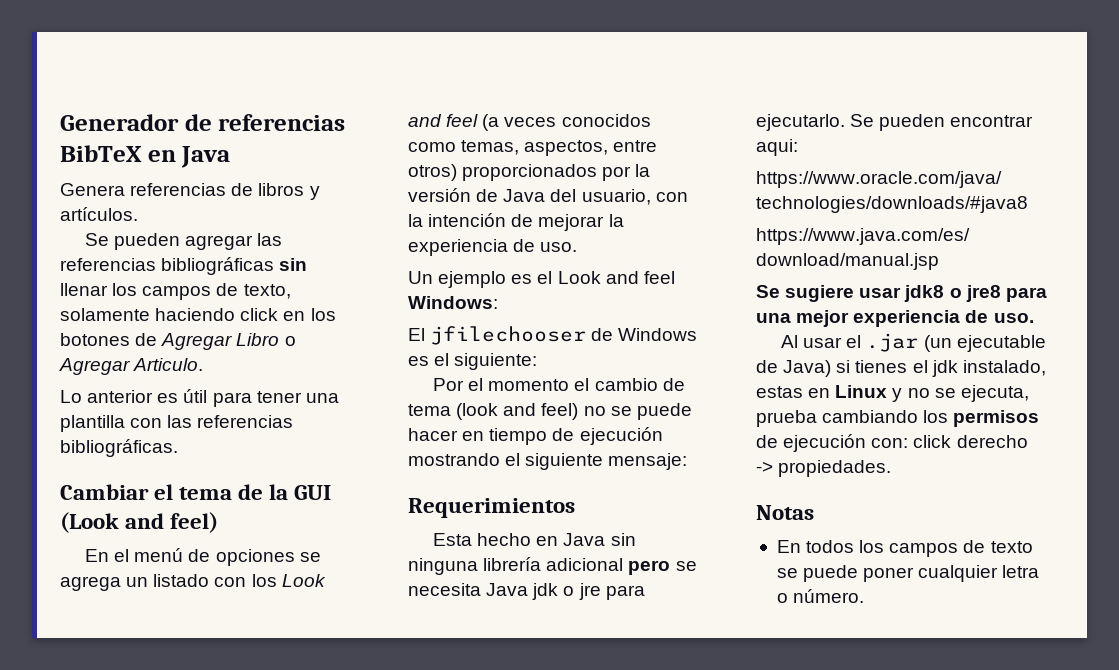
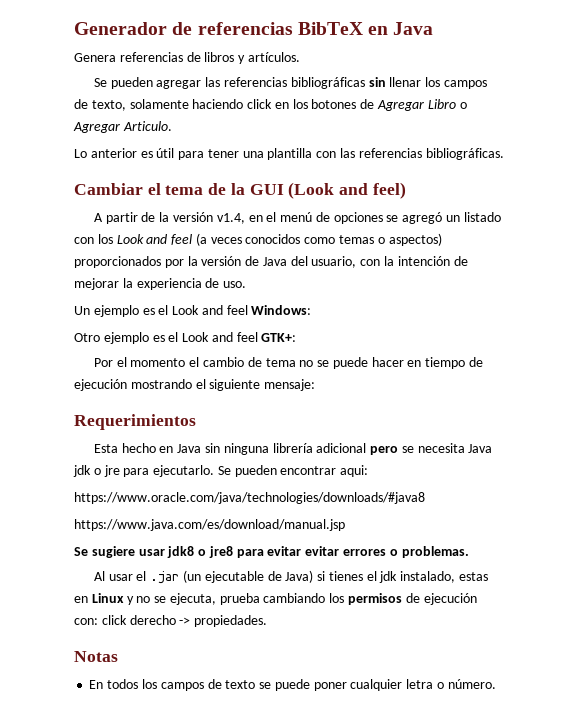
[85,549,110,562] En -> [93,212,263,224] A partir de la versión v1.4, en
[60,576,121,591] agrega -> [402,212,443,224] agregó
[461,140,658,156] [408,164,457,181] temas, aspectos, entre otros) -> [339,233,442,246] temas o aspectos)
[408,326,698,345] [408,353,538,370] El jfilechooser de Windows es el siguiente: -> [74,332,297,344] Otro ejemplo es el Look and feel GTK+:
[456,403,579,420] (look and feel) -> (296, 362) none
[756,310,1034,327] una mejor experiencia de uso. -> [267,546,469,558] evitar evitar errores o problemas.

